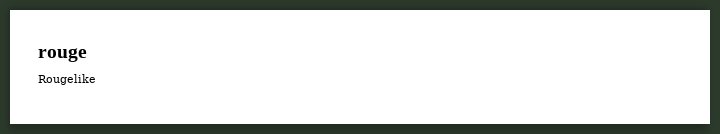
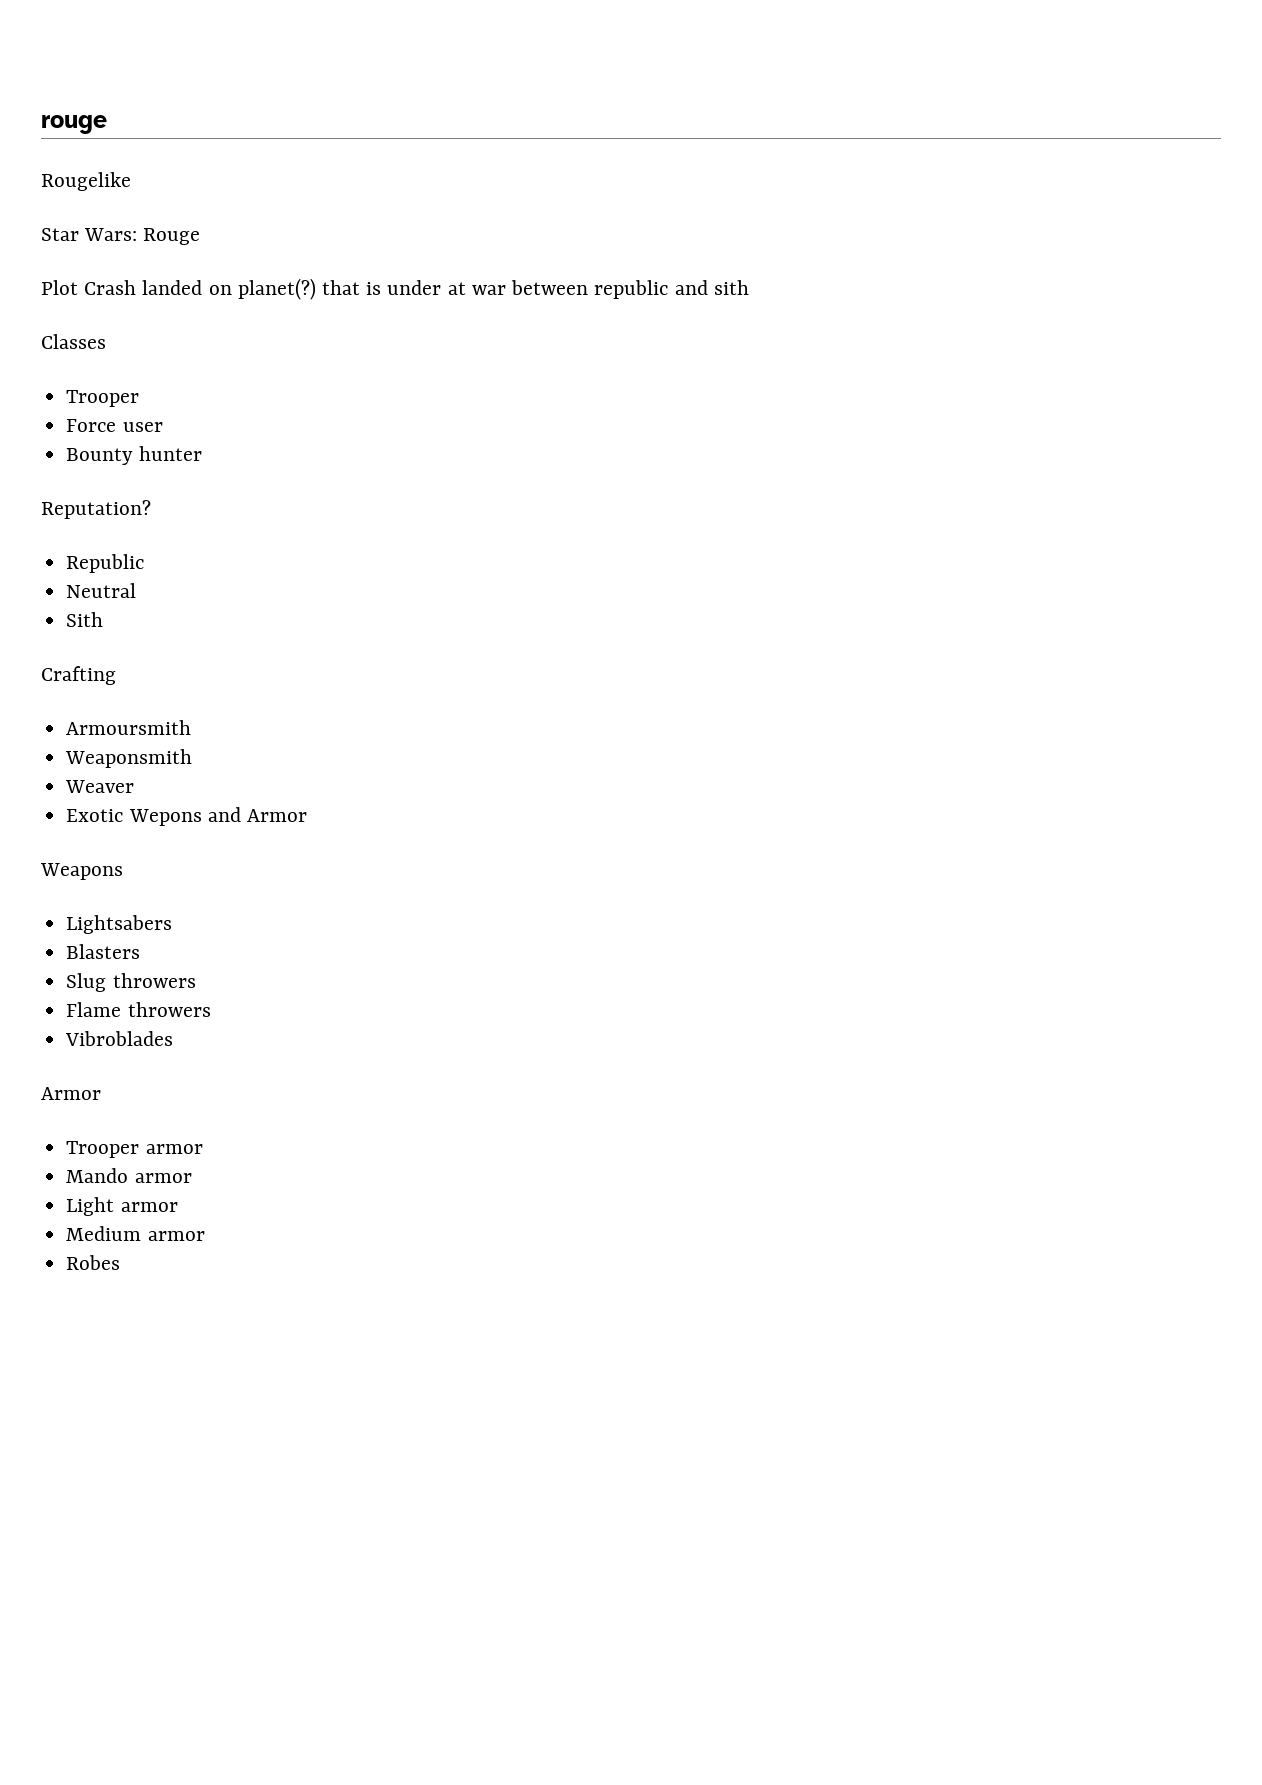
(96, 79) none -> [41,228,201,245] [41,278,749,300] [41,334,106,349] [66,390,140,407] [66,419,163,432] [66,446,202,465] [41,500,151,519] [66,554,145,573] [66,583,137,598] [66,612,104,627] [41,666,116,685] [66,720,192,735] [65,749,193,768] [65,780,135,793] [66,807,307,826] [40,863,123,880] [66,915,173,934] [66,944,141,959] [66,973,196,992] [66,1002,211,1017] [65,1031,174,1046] [41,1087,101,1100] [66,1141,203,1158] [66,1168,192,1183] [66,1197,178,1216] [66,1226,205,1241] [66,1255,121,1270] // Star Wars: Rouge // Plot Crash landed on planet(?) that is under at war between republic and sith // Classes // Trooper // Force user // Bounty hunter // Reputation? // Republic // Neutral // Sith // Crafting // Armoursmith // Weaponsmith // Weaver // Exotic Wepons and Armor // Weapons // Lightsabers // Blasters // Slug throwers // Flame throwers // Vibroblades // Armor // Trooper armor // Mando armor // Light armor // Medium armor // Robes

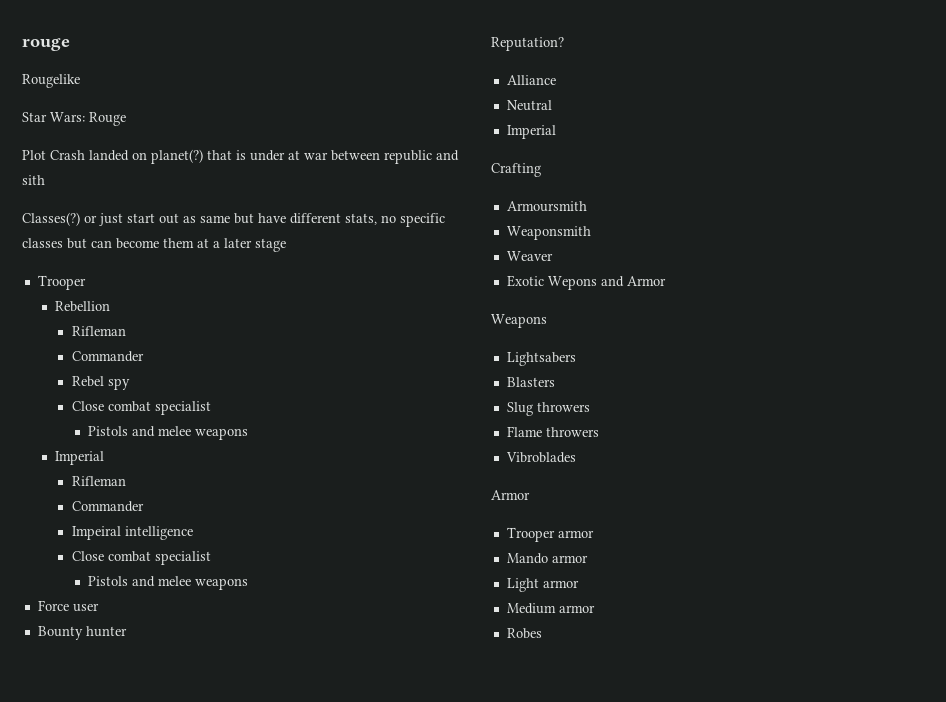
[41,334,106,349] [66,390,140,407] Classes // Trooper -> [22,212,445,227] [22,238,286,252] [37,275,86,290] [54,301,110,312] [71,326,126,336] [71,351,144,362] [71,376,130,390] [71,401,211,415] [88,426,249,440] [54,451,104,465] [71,476,126,486] [71,501,144,512] [71,526,193,540] [71,551,211,565] [88,576,249,590] Classes(?) or just start out as same but have different stats, no specific classes but can become them at a later stage // Trooper // Rebellion // Rifleman // Commander // Rebel spy // Close combat specialist // Pistols and melee weapons // Imperial // Rifleman // Commander // Impeiral intelligence // Close combat specialist // Pistols and melee weapons
[66,554,145,573] Republic -> [506,75,556,85] Alliance
[66,612,104,627] Sith -> [506,125,556,139] Imperial

